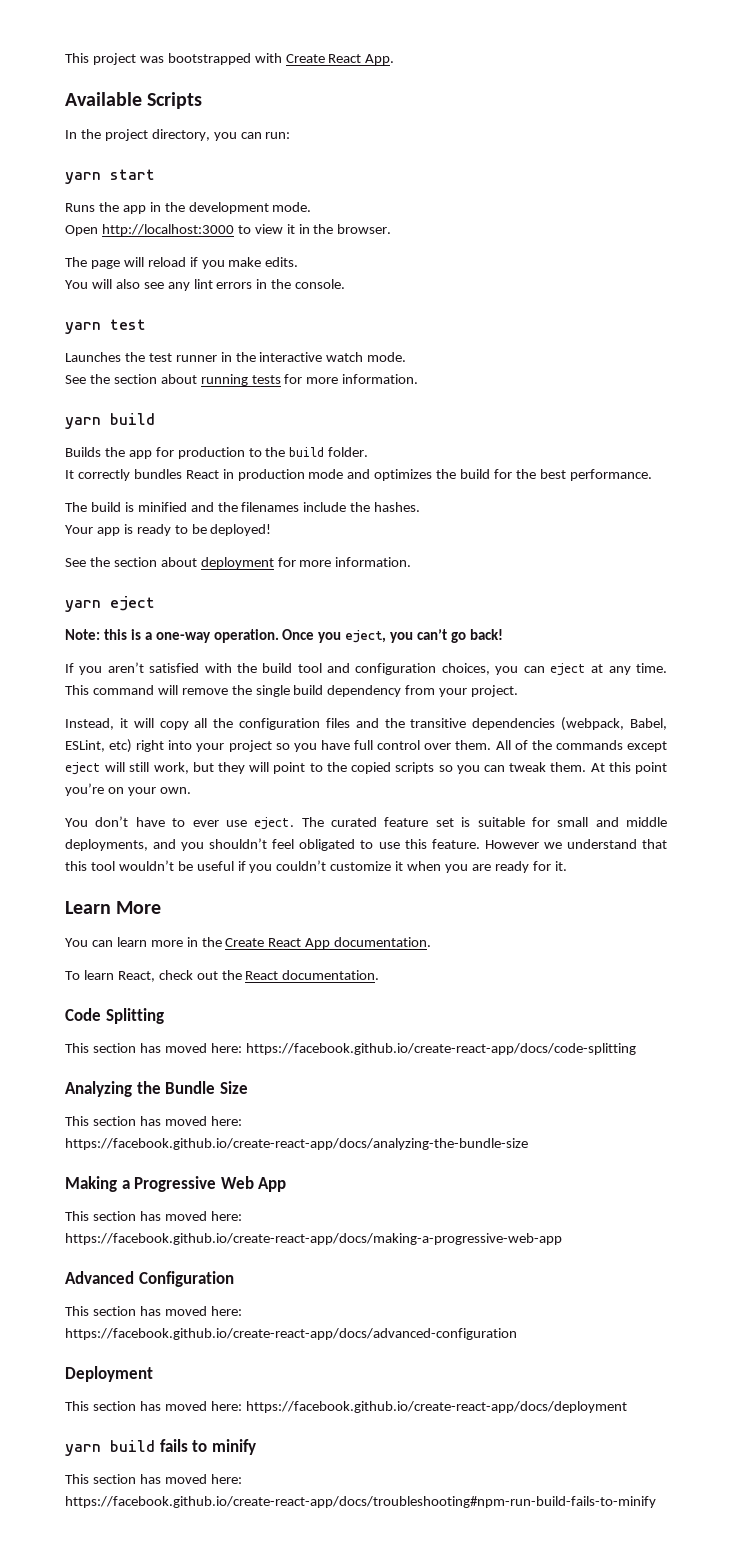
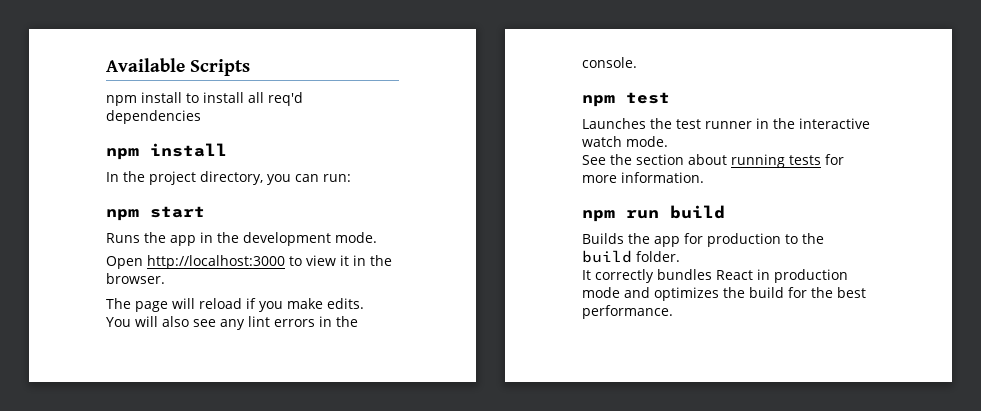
[65,53,395,65] [65,92,203,109] This project was bootstrapped with Create React App. // Available Scripts -> [106,58,250,76] [106,92,303,106] [106,110,201,124] [106,143,227,160] Available Scripts // npm install to install all req'd dependencies // npm install
[65,172,101,184] yarn -> [106,209,139,221] npm
[65,322,101,334] yarn -> [582,95,615,107] npm
[65,417,101,429] yarn -> [582,210,659,222] npm run
[65,502,421,512] [65,524,272,536] [65,557,412,569] [65,596,155,612] [65,629,503,643] [65,662,667,676] [65,685,519,697] [65,717,667,731] [65,739,668,753] [65,762,668,775] [65,783,191,796] [65,816,667,830] [65,838,668,851] [65,860,567,873] [65,901,162,914] [65,937,432,949] [65,970,380,982] [65,1008,164,1024] [65,1043,636,1055] [65,1081,248,1097] [65,1116,242,1126] [65,1138,528,1150] [65,1176,287,1192] [65,1211,242,1221] [65,1233,562,1245] [65,1271,234,1287] [65,1306,242,1316] [65,1328,517,1340] [65,1366,153,1382] [65,1401,627,1413] [65,1439,256,1456] [65,1474,242,1484] [65,1496,656,1508] // The build is minified and the filenames include the hashes. // Your app is ready to be deployed! // See the section about deployment for more information. // yarn eject // Note: this is a one-way operation. Once you eject, you can’t go back! // If you aren’t satisfied with the build tool and configuration choices, you can eject at any time. This command will remove the single build dependency from your project. // Instead, it will copy all the configuration files and the transitive dependencies (webpack, Babel, ESLint, etc) right into your project so you have full control over them. All of the commands except eject will still work, but they will point to the copied scripts so you can tweak them. At this point you’re on your own. // You don’t have to ever use eject. The curated feature set is suitable for small and middle deployments, and you shouldn’t feel obligated to use this feature. However we understand that this tool wouldn’t be useful if you couldn’t customize it when you are ready for it. // Learn More // You can learn more in the Create React App documentation. // To learn React, check out the React documentation. // Code Splitting // This section has moved here: https://facebook.github.io/create-react-app/docs/code-splitting // Analyzing the Bundle Size // This section has moved here: https://facebook.github.io/create-react-app/docs/analyzing-the-bundle-size // Making a Progressive Web App // This section has moved here: https://facebook.github.io/create-react-app/docs/making-a-progressive-web-app // Advanced Configuration // This section has moved here: https://facebook.github.io/create-react-app/docs/advanced-configuration // Deployment // This section has moved here: https://facebook.github.io/create-react-app/docs/deployment // yarn build fails to minify // This section has moved here: https://facebook.github.io/create-react-app/docs/troubleshooting#npm-run-build-fails-to-minify -> (673, 312) none

